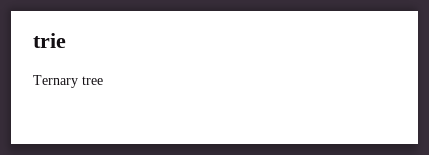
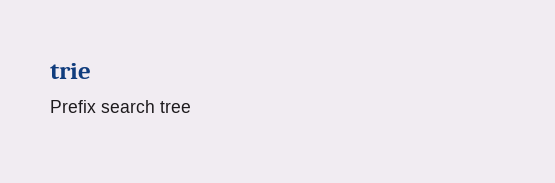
[33,75,78,88] Ternary -> [50,100,155,113] Prefix search

